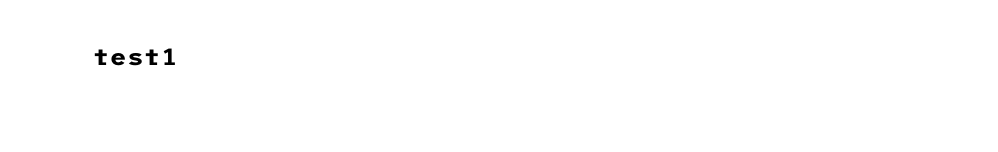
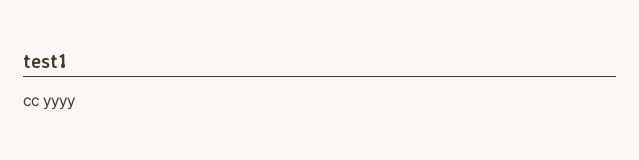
(178, 57) none -> [23,97,77,110] // cc yyyy

